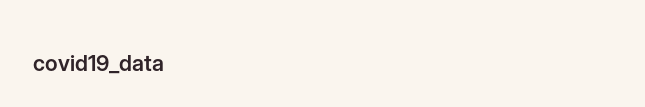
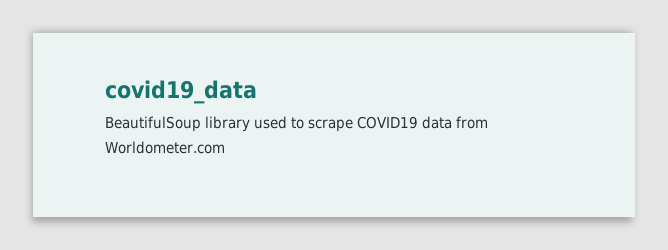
(164, 64) none -> [105,116,488,132] [105,141,225,154] // BeautifulSoup library used to scrape COVID19 data from Worldometer.com

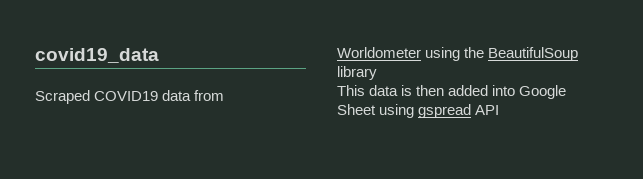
[105,116,488,132] [105,141,225,154] BeautifulSoup library used to scrape COVID19 data from Worldometer.com -> [35,90,225,104] [337,47,579,61] [337,66,377,80] [337,85,567,99] [337,104,500,118] Scraped COVID19 data from Worldometer using the BeautifulSoup library // This data is then added into Google Sheet using gspread API

